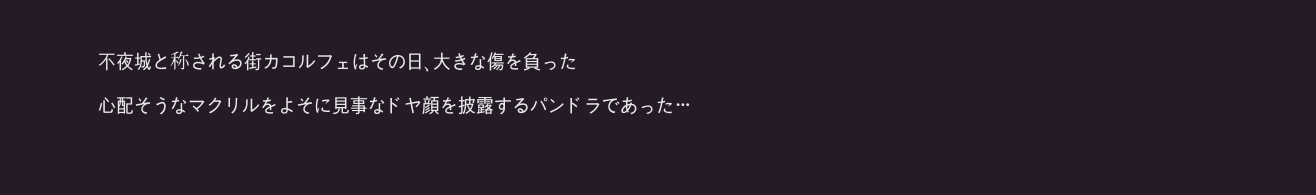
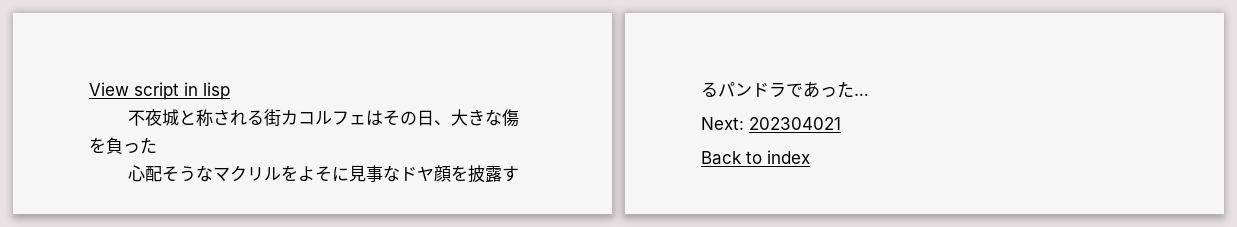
(98, 62) none -> [89,82,230,100] View script in lisp //
(692, 107) none -> [701,117,841,130] [701,150,810,165] // Next: 202304021 // Back to index

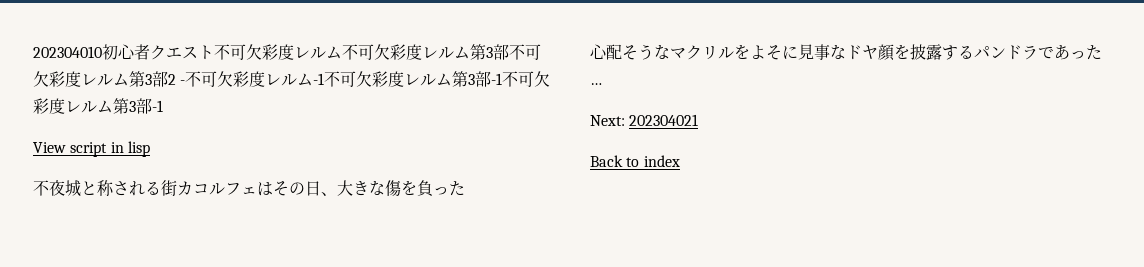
(89, 89) none -> [33,44,541,60] [33,71,551,87] [33,98,163,114] 202304010初心者クエスト不可欠彩度レルム不可欠彩度レルム第3部不可欠彩度レルム第3部2 -不可欠彩度レルム-1不可欠彩度レルム第3部-1不可欠彩度レルム第3部-1 //

